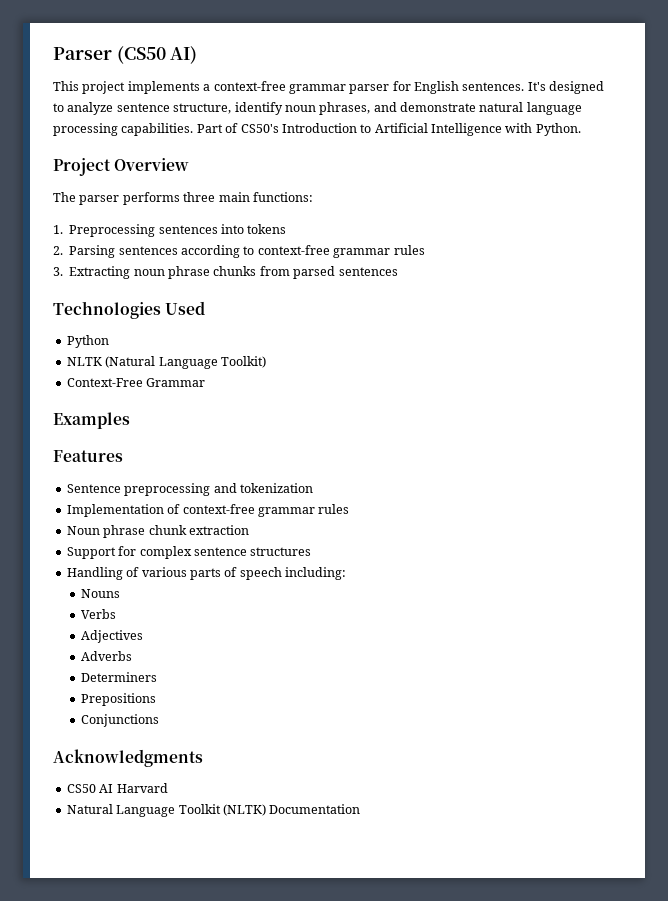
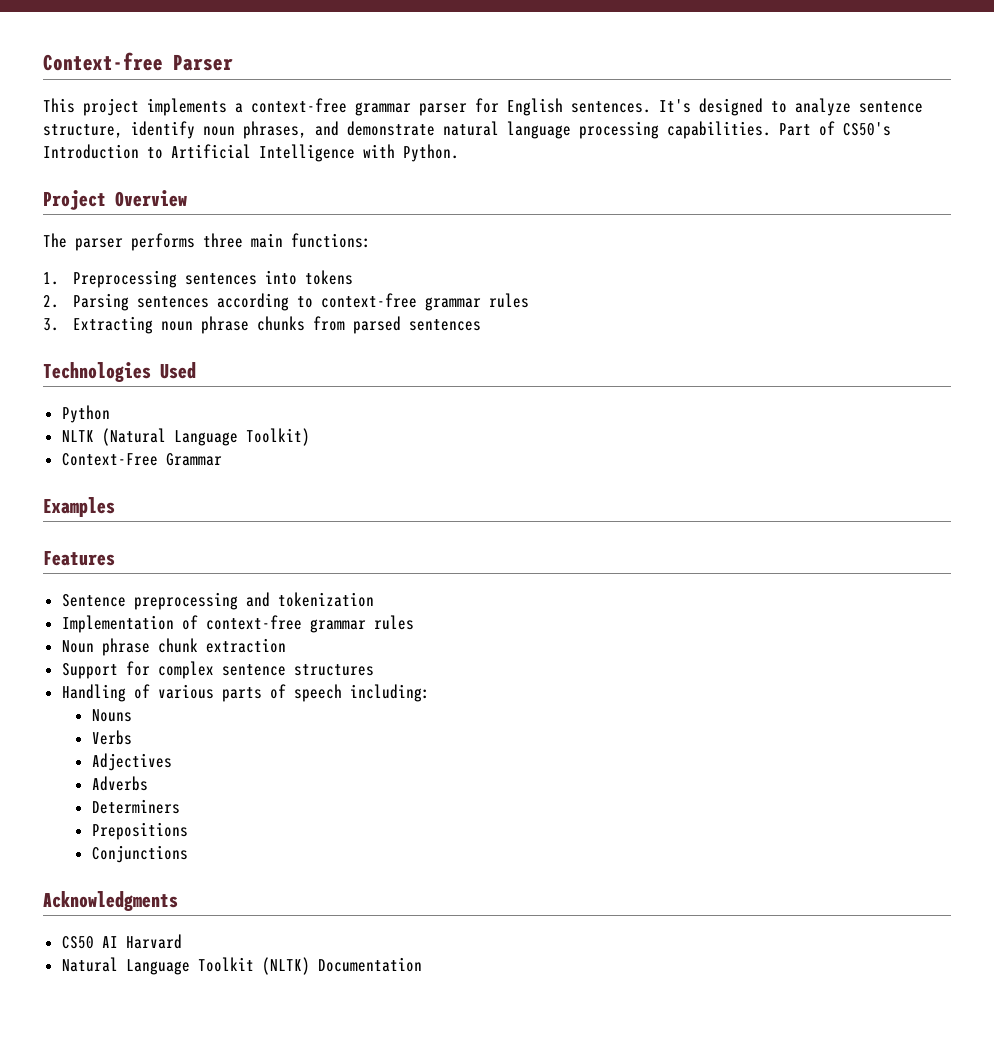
(53, 53) none -> [43,52,163,71] Context-free
[116,46,198,64] (CS50 AI) -> (233, 62) none

